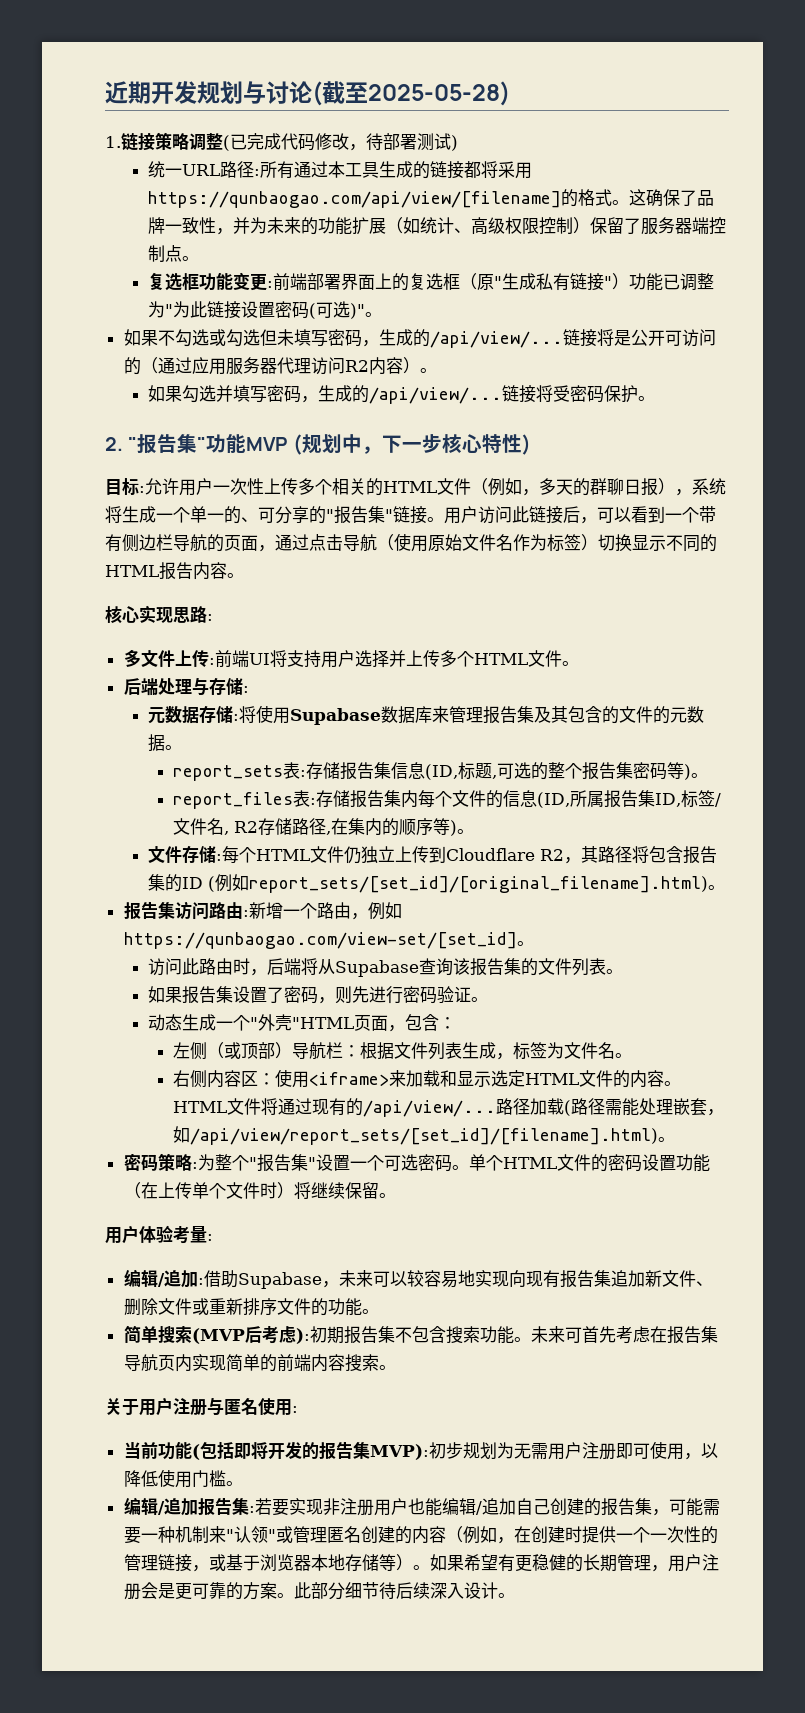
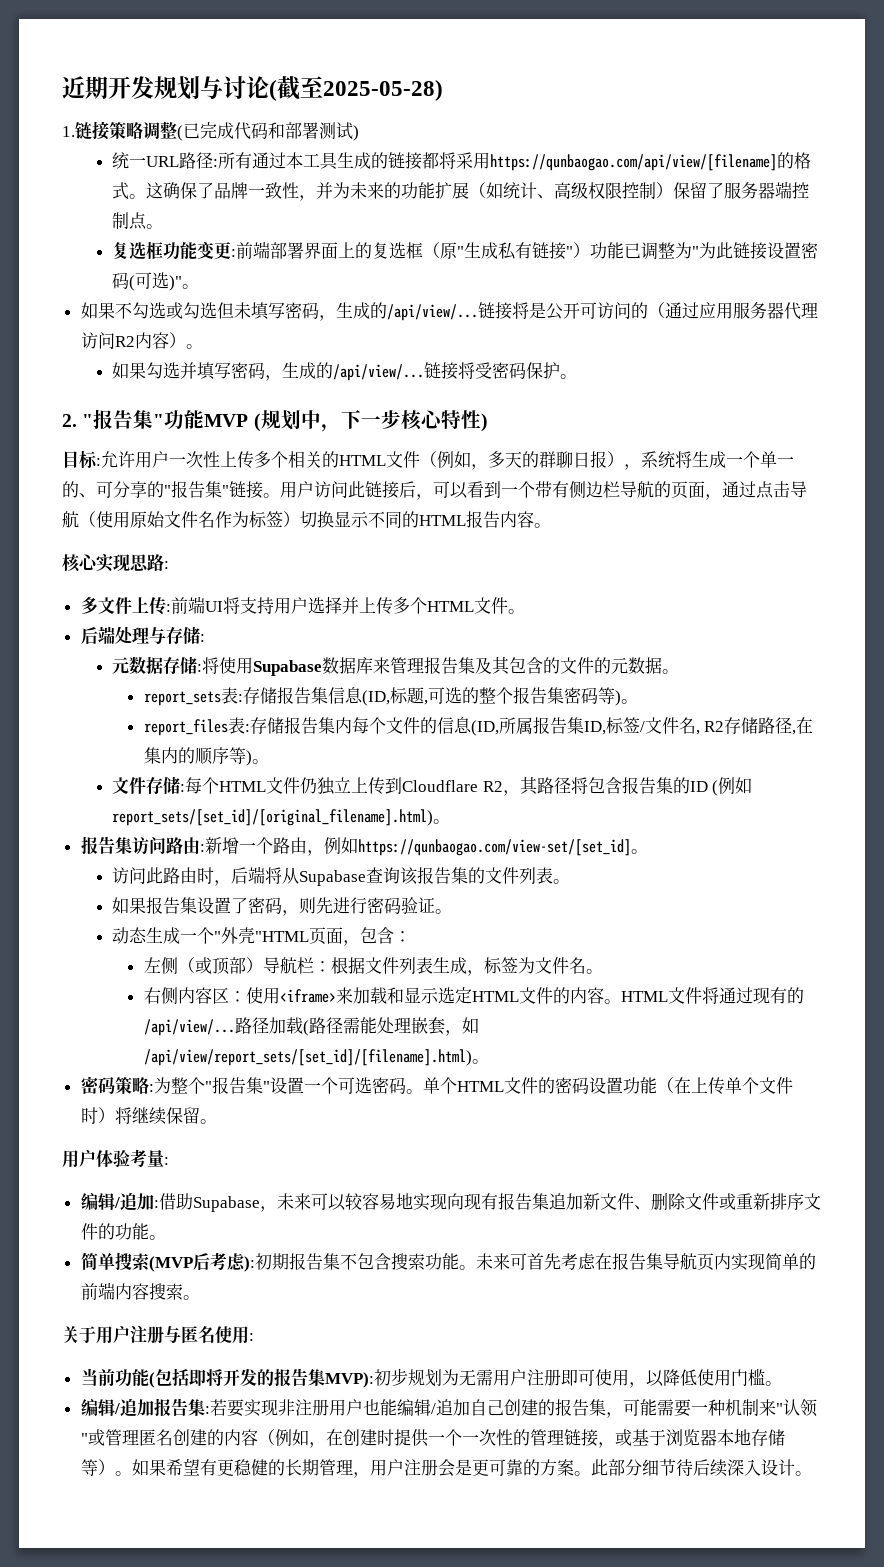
[315,133,383,151] 修改，待 -> [268,122,285,139] 和

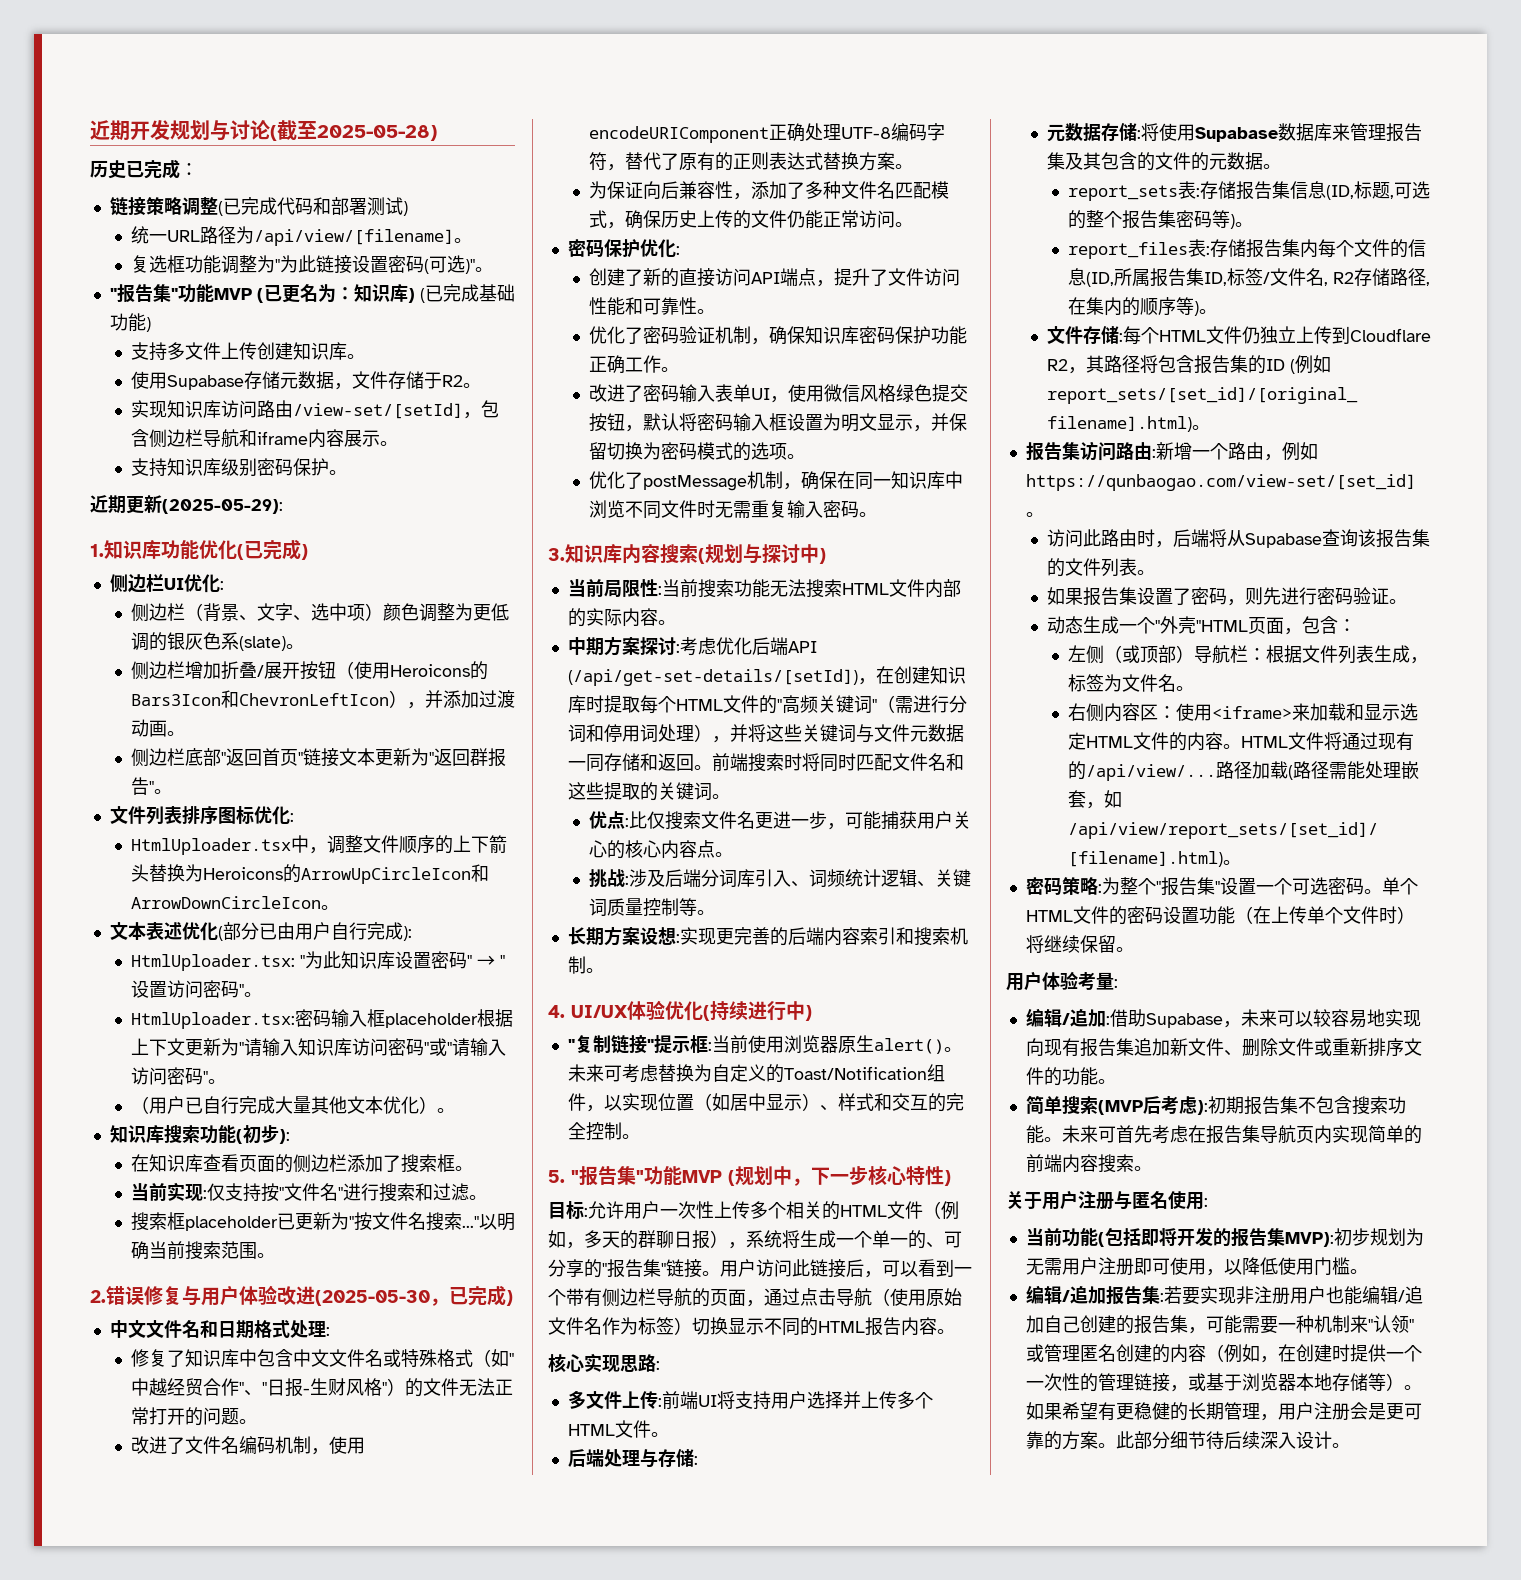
[62,126,75,137] 1. -> [90,159,198,179] 历史已完成： //
[213,152,812,171] [112,181,810,201] [112,212,164,230] [112,241,642,260] :所有通过本工具生成的链接都将采用https://qunbaogao.com/api/view/[filename]的格式。这确保了品牌一致性，并为未来的功能扩展（如统计、高级权限控制）保留了服务器端控制点。 // 复选框功能变更:前端部署界面上的复选框（原"生成私有链接"）功能已 -> [235,226,472,246] [130,255,221,274] 为/api/view/[filename]。 // 复选框功能
[80,302,818,321] [80,332,203,349] [112,362,578,381] [62,414,77,427] 如果不勾选或勾选但未填写密码，生成的/api/view/...链接将是公开可访问的（通过应用服务器代理访问R2内容）。 // 如果勾选并填写密码，生成的/api/view/...链接将受密码保护。 // 2. -> [109,284,515,303] [109,313,151,332] [130,342,365,361] [130,371,481,390] [130,400,499,419] [130,429,398,448] [130,458,347,477] [90,495,283,514] [90,539,308,560] [109,574,224,593] [130,603,509,622] [130,632,304,651] [130,661,488,680] [130,690,515,709] [130,719,185,737] [130,748,506,767] [130,777,172,795] [109,806,294,825] [130,835,507,855] [130,864,489,884] [130,896,339,910] [109,922,412,941] [130,951,505,971] [130,980,262,998] [130,1009,513,1029] [130,1038,506,1057] [130,1067,226,1085] [130,1096,455,1114] [109,1125,290,1144] [130,1154,473,1173] [130,1182,487,1202] [130,1212,515,1231] [130,1241,275,1260] [90,1285,513,1306] [109,1320,330,1339] [130,1349,514,1367] [130,1378,513,1397] [130,1407,257,1426] [130,1436,365,1455] [588,123,945,143] [588,152,913,171] [588,181,949,200] [588,210,913,229] [567,239,680,258] [588,268,960,287] [588,297,715,316] [588,326,967,345] [588,355,679,374] [588,384,968,403] [588,413,967,432] [588,442,805,461] [588,471,963,491] [588,500,877,519] [548,544,826,564] [567,579,961,598] [567,608,676,627] [567,636,817,656] [567,666,966,686] [567,695,967,714] [567,724,964,743] [567,753,964,772] [567,782,730,801] [588,811,971,830] [588,840,733,859] [588,869,971,888] [588,898,715,917] [567,926,968,946] [567,956,604,974] [548,1000,812,1021] [567,1034,962,1054] [567,1064,945,1083] [567,1093,964,1112] [567,1122,640,1141] [548,1170,565,1183] "报告集"功能MVP (已更名为：知识库) (已完成基础功能) // 支持多文件上传创建知识库。 // 使用Supabase存储元数据，文件存储于R2。 // 实现知识库访问路由/view-set/[setId]，包含侧边栏导航和iframe内容展示。 // 支持知识库级别密码保护。 // 近期更新(2025-05-29): // 1.知识库功能优化(已完成) // 侧边栏UI优化: // 侧边栏（背景、文字、选中项）颜色调整为更低调的银灰色系(slate)。 // 侧边栏增加折叠/展开按钮（使用Heroicons的Bars3Icon和ChevronLeftIcon），并添加过渡动画。 // 侧边栏底部"返回首页"链接文本更新为"返回群报告"。 // 文件列表排序图标优化: // HtmlUploader.tsx中，调整文件顺序的上下箭头替换为Heroicons的ArrowUpCircleIcon和ArrowDownCircleIcon。 // 文本表述优化(部分已由用户自行完成): // HtmlUploader.tsx: "为此知识库设置密码" → "设置访问密码"。 // HtmlUploader.tsx:密码输入框placeholder根据上下文更新为"请输入知识库访问密码"或"请输入访问密码"。 // （用户已自行完成大量其他文本优化）。 // 知识库搜索功能(初步): // 在知识库查看页面的侧边栏添加了搜索框。 // 当前实现:仅支持按"文件名"进行搜索和过滤。 // 搜索框placeholder已更新为"按文件名搜索..."以明确当前搜索范围。 // 2.错误修复与用户体验改进(2025-05-30，已完成) // 中文文件名和日期格式处理: // 修复了知识库中包含中文文件名或特殊格式（如"中越经贸合作"、"日报-生财风格"）的文件无法正常打开的问题。 // 改进了文件名编码机制，使用encodeURIComponent正确处理UTF-8编码字符，替代了原有的正则表达式替换方案。 // 为保证向后兼容性，添加了多种文件名匹配模式，确保历史上传的文件仍能正常访问。 // 密码保护优化: // 创建了新的直接访问API端点，提升了文件访问性能和可靠性。 // 优化了密码验证机制，确保知识库密码保护功能正确工作。 // 改进了密码输入表单UI，使用微信风格绿色提交按钮，默认将密码输入框设置为明文显示，并保留切换为密码模式的选项。 // 优化了postMessage机制，确保在同一知识库中浏览不同文件时无需重复输入密码。 // 3.知识库内容搜索(规划与探讨中) // 当前局限性:当前搜索功能无法搜索HTML文件内部的实际内容。 // 中期方案探讨:考虑优化后端API (/api/get-set-details/[setId])，在创建知识库时提取每个HTML文件的"高频关键词"（需进行分词和停用词处理），并将这些关键词与文件元数据一同存储和返回。前端搜索时将同时匹配文件名和这些提取的关键词。 // 优点:比仅搜索文件名更进一步，可能捕获用户关心的核心内容点。 // 挑战:涉及后端分词库引入、词频统计逻辑、关键词质量控制等。 // 长期方案设想:实现更完善的后端内容索引和搜索机制。 // 4. UI/UX体验优化(持续进行中) // "复制链接"提示框:当前使用浏览器原生alert()。未来可考虑替换为自定义的Toast/Notification组件，以实现位置（如居中显示）、样式和交互的完全控制。 // 5.

